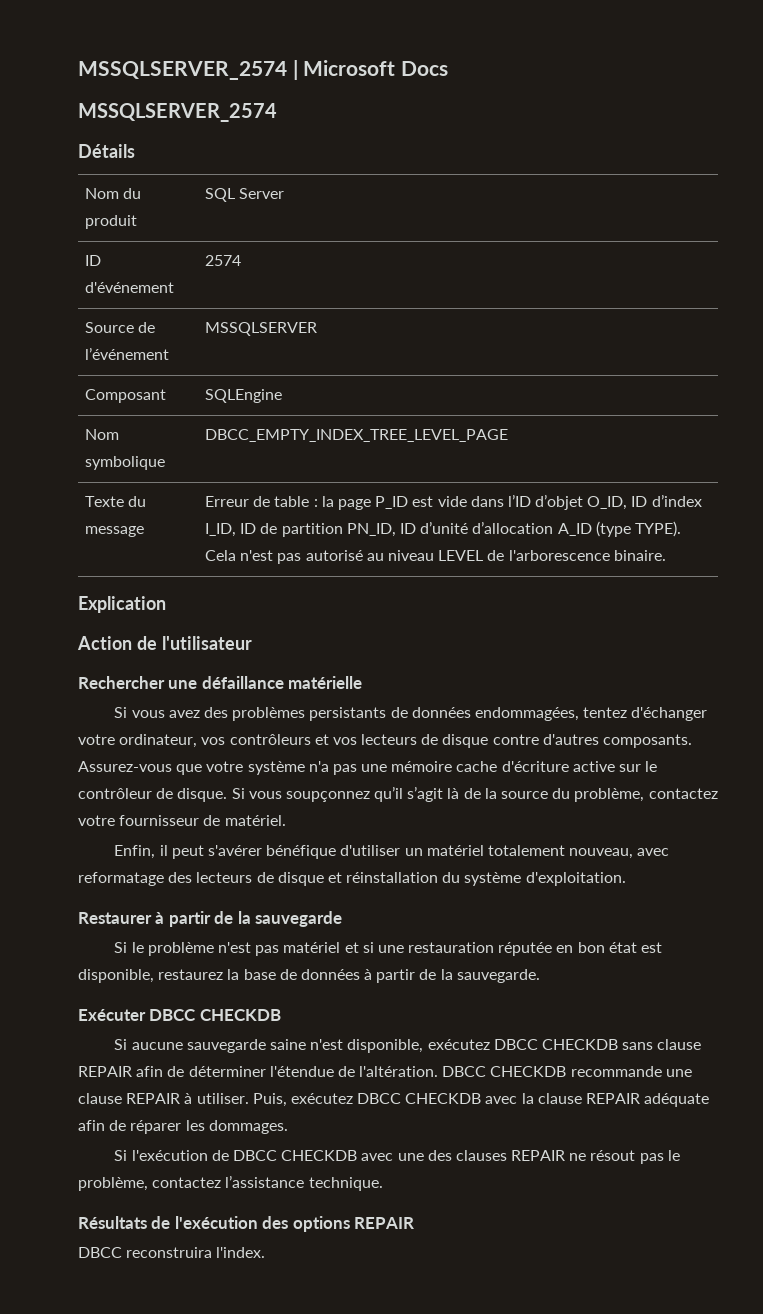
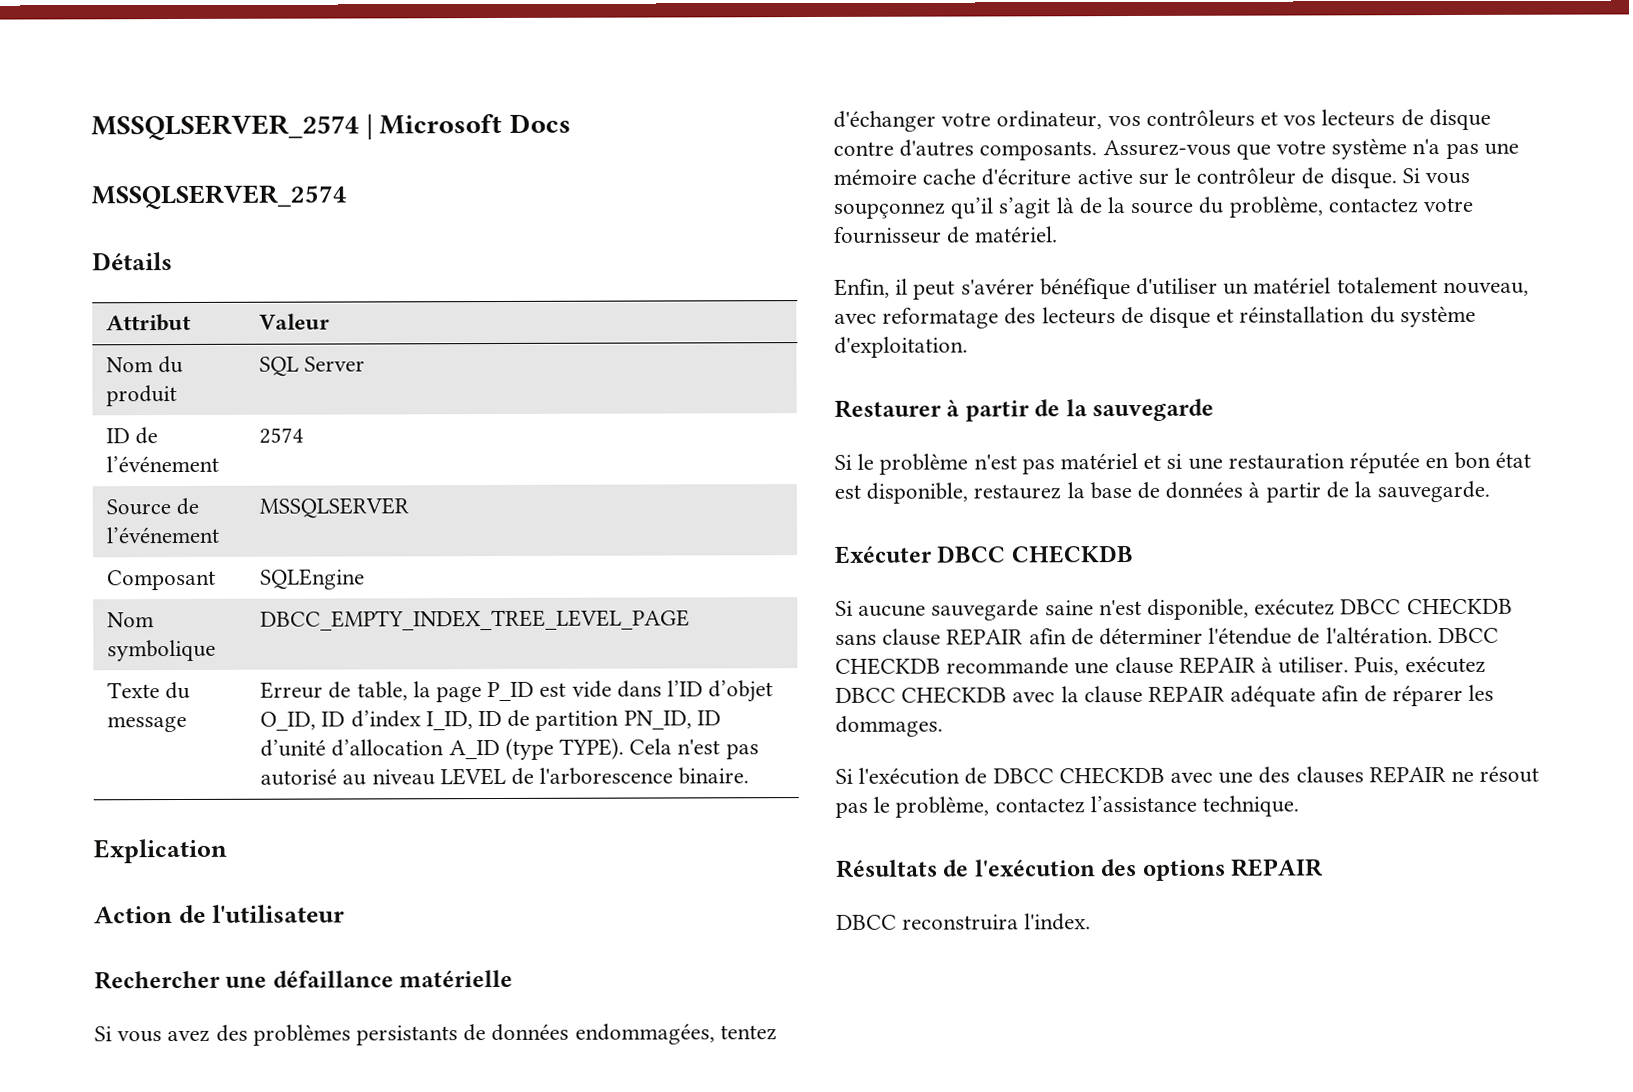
(135, 151) none -> [106,313,192,332] [259,313,331,330] // Attribut | Valeur
[85,282,175,293] d'événement -> [135,427,159,445] [106,455,220,473] de l’événement
[274,496,318,507] table : -> [356,681,408,701] table,

